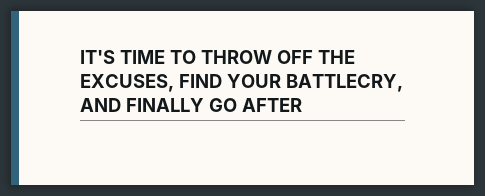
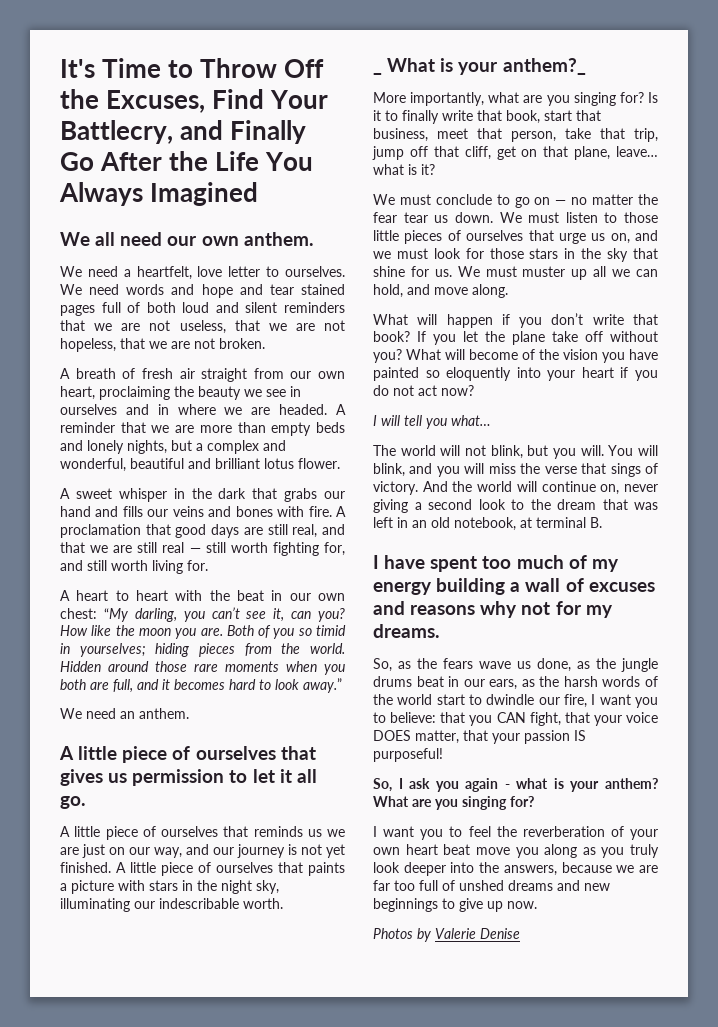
[80,50,355,64] [80,74,403,92] [80,98,302,112] IT'S TIME TO THROW OFF THE EXCUSES, FIND YOUR BATTLECRY, AND FINALLY GO AFTER -> [60,58,324,78] [60,89,328,113] [60,120,306,144] [60,151,313,171] [59,182,258,206] [60,232,314,246] [60,266,345,280] [60,284,345,298] [60,302,345,316] [60,320,345,334] [60,338,265,352] [60,368,345,382] [60,386,301,400] [60,404,346,415] [60,422,345,436] [60,440,286,454] [60,458,340,472] [60,488,345,502] [60,506,347,517] [60,524,346,538] [60,542,345,556] [60,560,208,574] [60,590,345,601] [60,607,345,622] [60,625,347,639] [60,643,345,657] [60,661,345,675] [60,678,342,693] [60,708,189,719] [59,746,316,763] [60,769,317,786] [60,796,86,809] [60,826,345,840] [60,844,345,858] [60,862,345,876] [60,880,279,894] [60,898,283,912] [373,72,382,75] [387,58,586,75] [373,92,658,106] [373,110,601,124] [373,128,658,142] [372,146,658,160] [373,164,435,175] [373,194,658,208] [373,212,658,223] [373,230,658,244] [373,248,658,262] [373,266,658,280] [373,284,508,298] [373,313,658,328] [373,331,658,345] [373,349,658,363] [373,367,658,381] [373,385,474,396] [373,415,490,429] [373,445,658,459] [373,463,658,477] [373,481,658,495] [373,499,658,513] [373,517,602,531] [373,555,619,572] [373,578,655,595] [373,601,613,618] [373,624,440,638] [373,658,658,672] [373,676,658,690] [373,694,658,708] [373,712,658,726] [373,730,586,744] [373,748,443,762] [373,778,658,792] [373,796,534,810] [373,826,658,840] [373,844,659,858] [373,862,658,876] [373,880,610,891] [373,898,537,912] [373,928,520,942] It's Time to Throw Off the Excuses, Find Your Battlecry, and Finally Go After the Life You Always Imagined // We all need our own anthem. // We need a heartfelt, love letter to ourselves. We need words and hope and tear stained pages full of both loud and silent reminders that we are not useless, that we are not hopeless, that we are not broken. // A breath of fresh air straight from our own heart, proclaiming the beauty we see in ourselves and in where we are headed. A reminder that we are more than empty beds and lonely nights, but a complex and wonderful, beautiful and brilliant lotus flower. // A sweet whisper in the dark that grabs our hand and fills our veins and bones with fire. A proclamation that good days are still real, and that we are still real — still worth fighting for, and still worth living for. // A heart to heart with the beat in our own chest: “My darling, you can’t see it, can you? How like the moon you are. Both of you so timid in yourselves; hiding pieces from the world. Hidden around those rare moments when you both are full, and it becomes hard to look away.” // We need an anthem. // A little piece of ourselves that gives us permission to let it all go. // A little piece of ourselves that reminds us we are just on our way, and our journey is not yet finished. A little piece of ourselves that paints a picture with stars in the night sky, illuminating our indescribable worth. // _ What is your anthem?_ // More importantly, what are you singing for? Is it to finally write that book, start that business, meet that person, take that trip, jump off that cliff, get on that plane, leave… what is it? // We must conclude to go on — no matter the fear tear us down. We must listen to those little pieces of ourselves that urge us on, and we must look for those stars in the sky that shine for us. We must muster up all we can hold, and move along. // What will happen if you don’t write that book? If you let the plane take off without you? What will become of the vision you have painted so eloquently into your heart if you do not act now? // I will tell you what… // The world will not blink, but you will. You will blink, and you will miss the verse that sings of victory. And the world will continue on, never giving a second look to the dream that was left in an old notebook, at terminal B. // I have spent too much of my energy building a wall of excuses and reasons why not for my dreams. // So, as the fears wave us done, as the jungle drums beat in our ears, as the harsh words of the world start to dwindle our fire, I want you to believe: that you CAN fight, that your voice DOES matter, that your passion IS purposeful! // So, I ask you again - what is your anthem? What are you singing for? // I want you to feel the reverberation of your own heart beat move you along as you truly look deeper into the answers, because we are far too full of unshed dreams and new beginnings to give up now. // Photos by Valerie Denise

